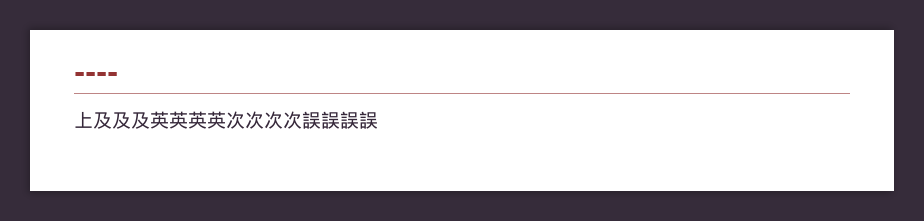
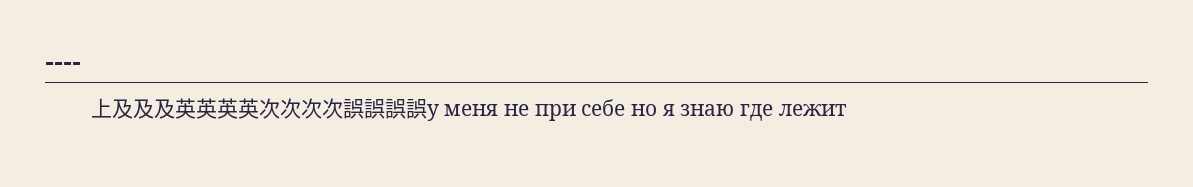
(378, 120) none -> [426,99,847,121] у меня не при себе но я знаю где лежит

